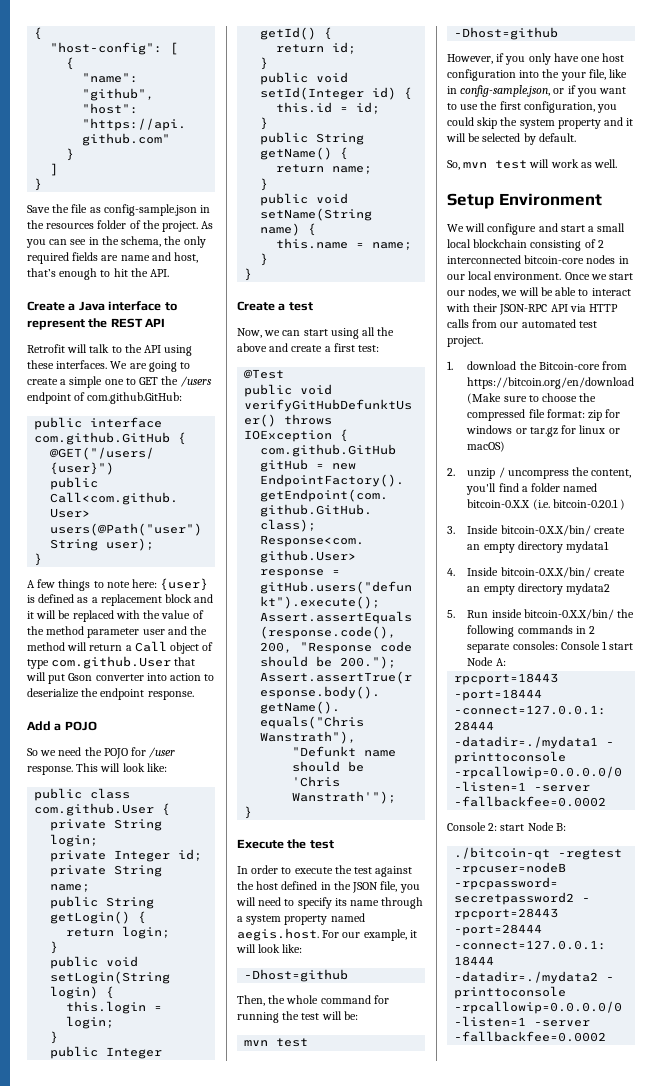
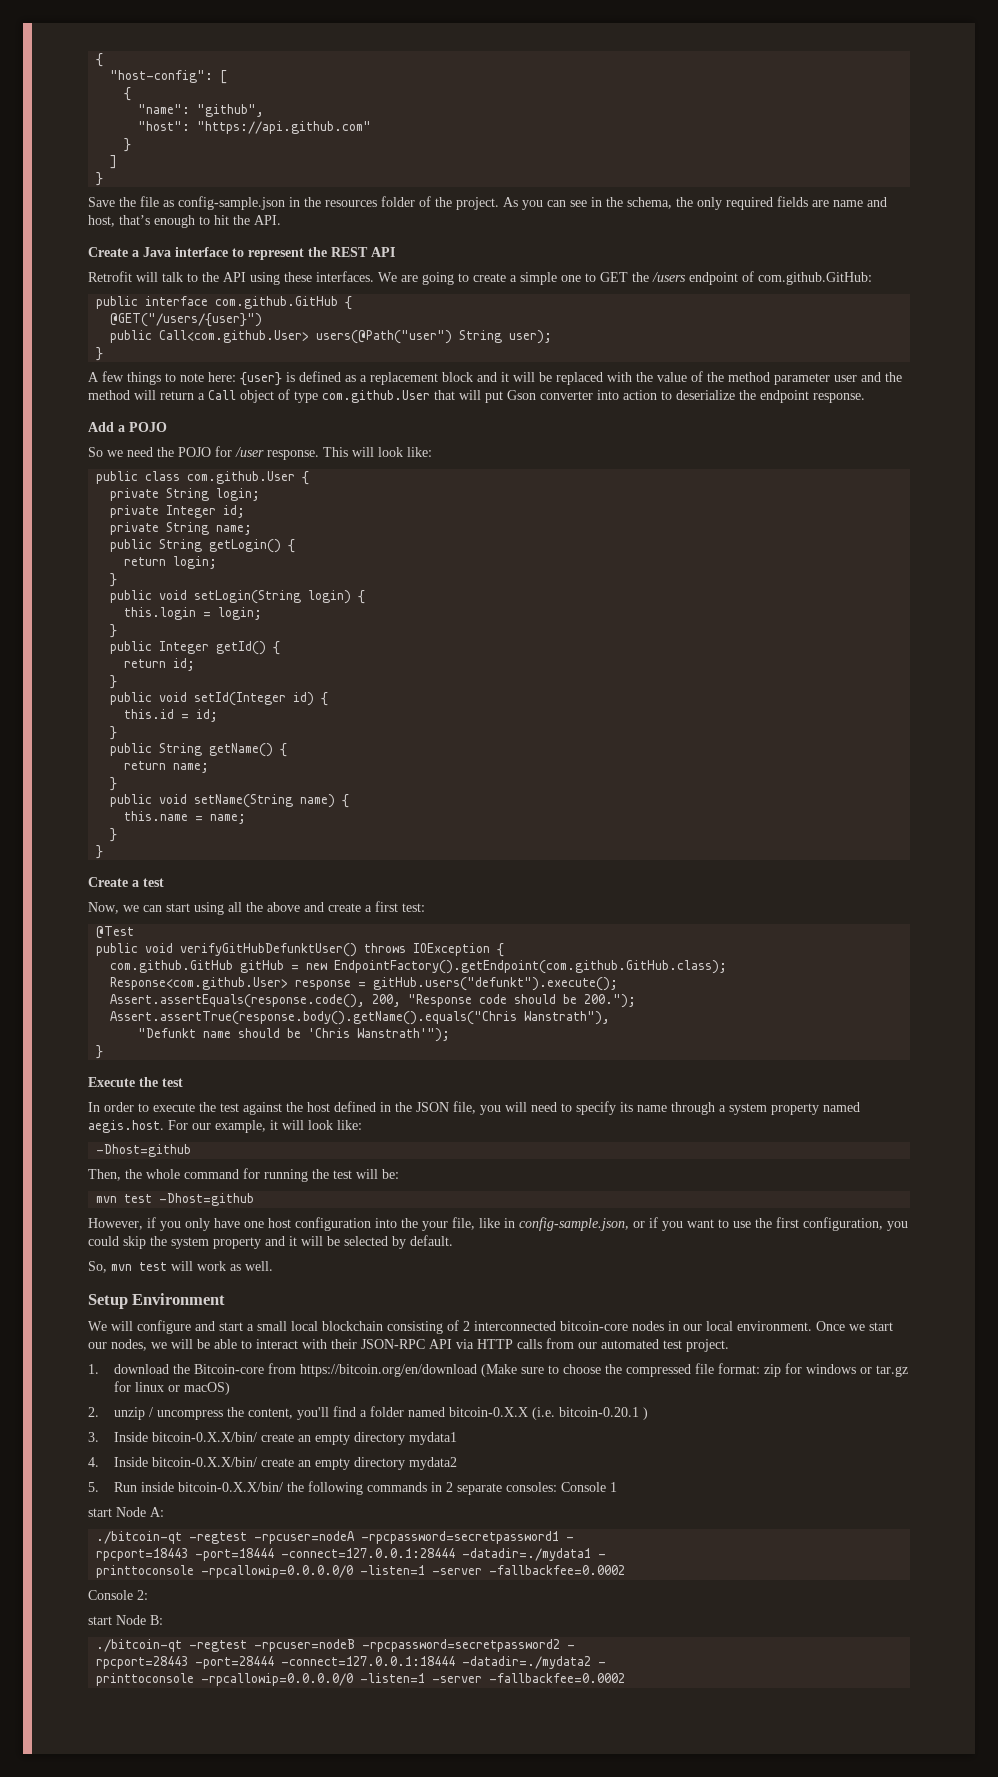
(608, 645) none -> (617, 1487) //
(506, 662) none -> [96,1531,575,1544] // ./bitcoin-qt -regtest -rpcuser=nodeA -rpcpassword=secretpassword1 -
(498, 827) none -> (148, 1595) //

